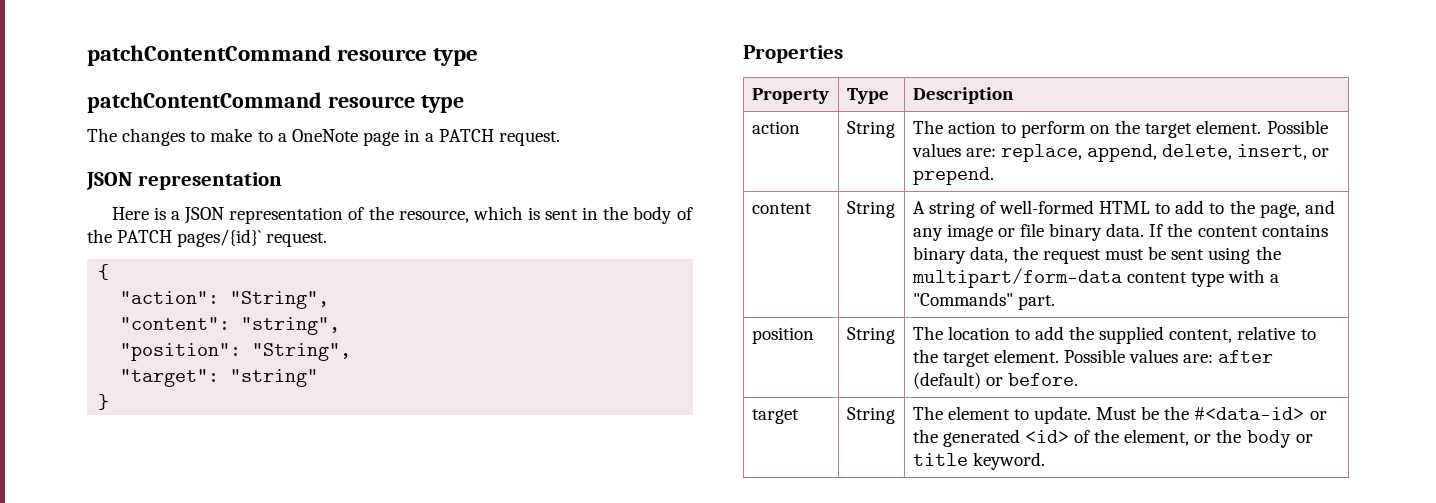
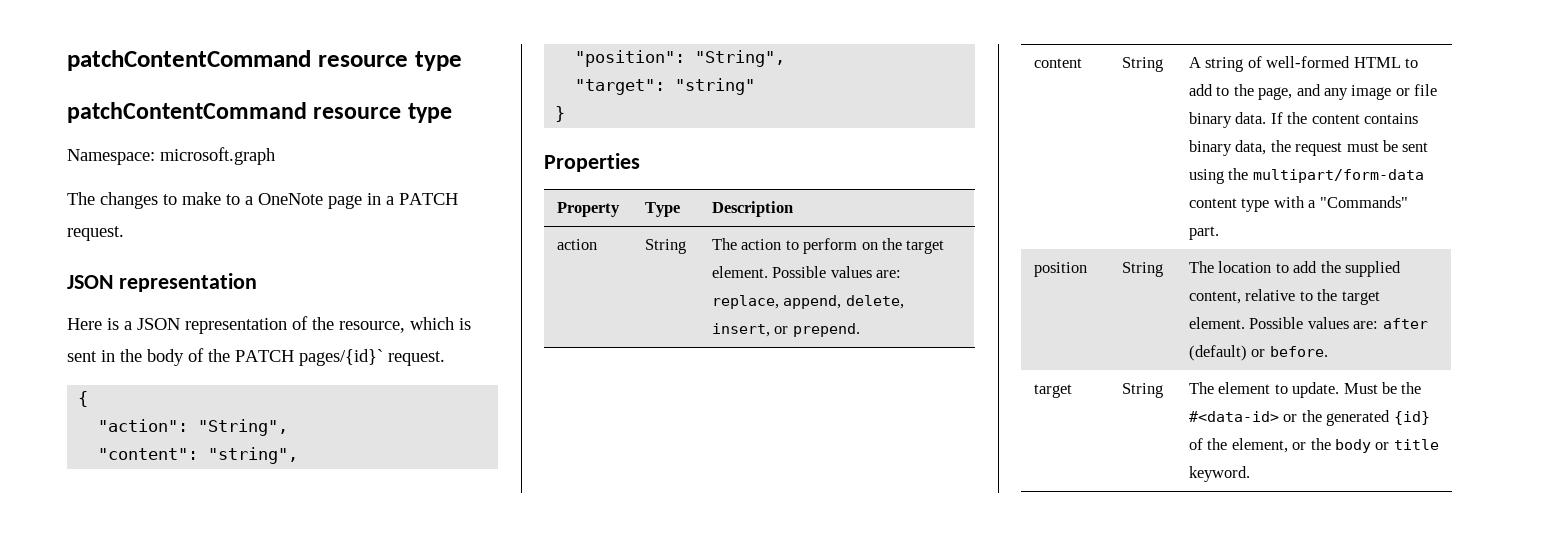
(464, 104) none -> [67,147,275,165] // Namespace: microsoft.graph
[1024,430,1069,443] <id> -> [1393,411,1430,425] {id}

